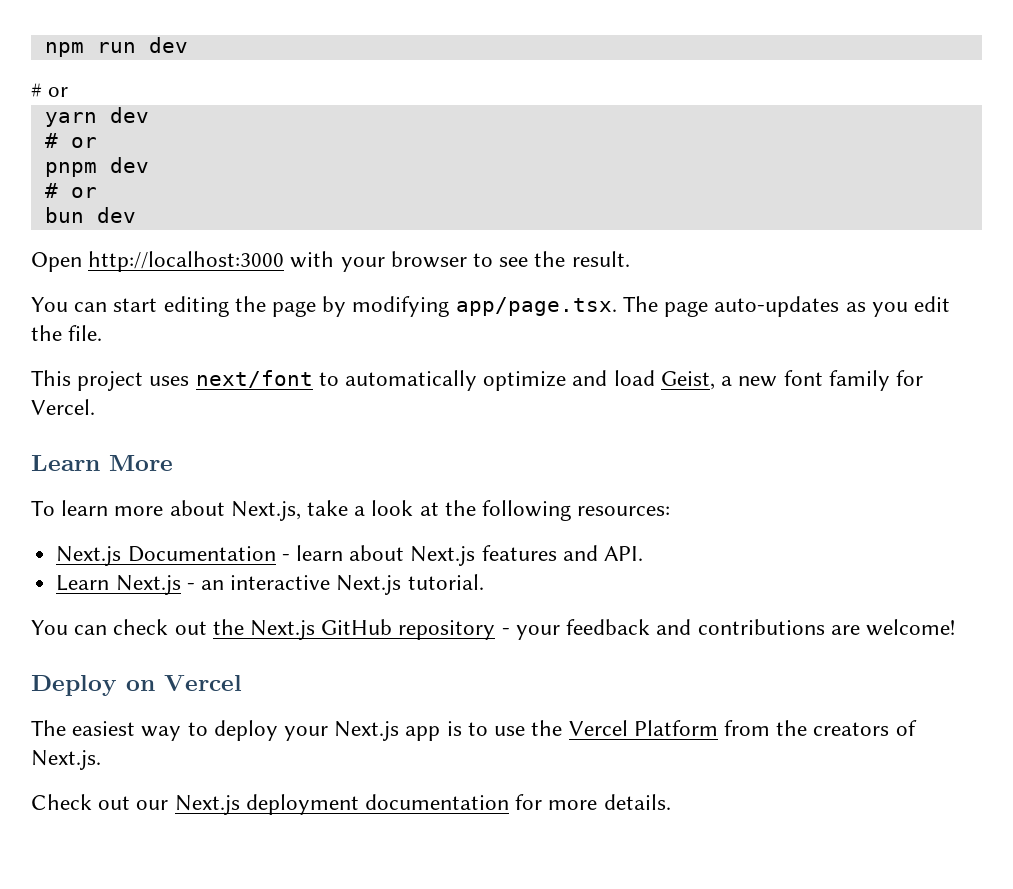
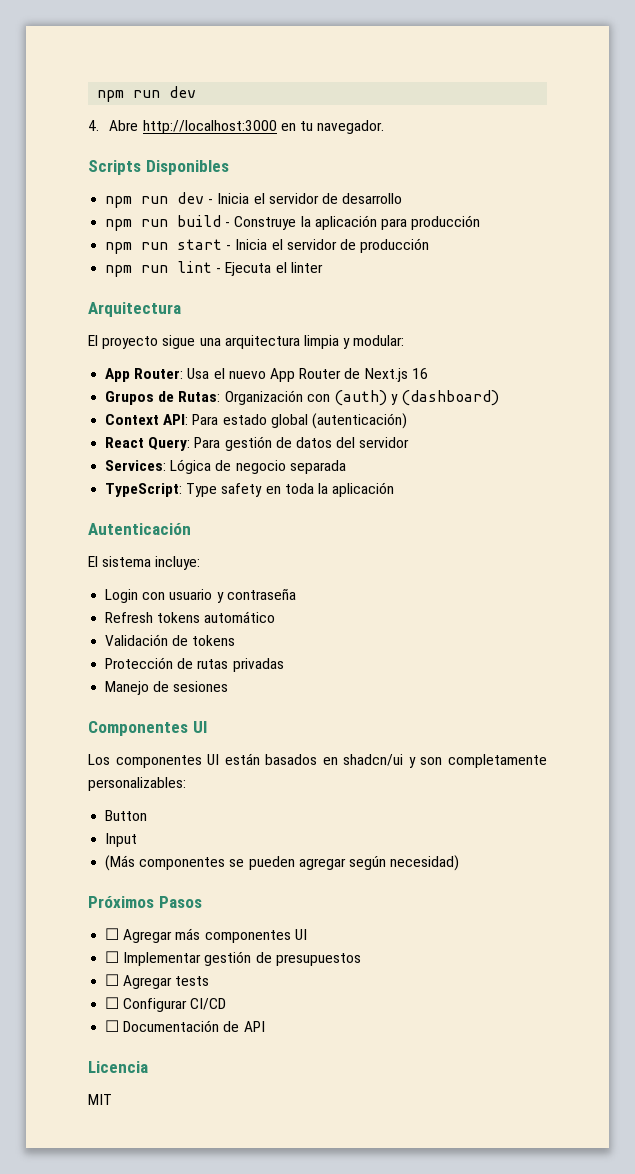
[31,83,69,97] [44,107,149,127] [44,133,97,148] [44,157,149,177] [44,183,97,198] [44,207,136,223] [31,251,630,272] [31,296,950,317] [31,325,103,341] [31,370,923,391] [31,399,95,415] [31,455,173,471] [31,500,671,521] [56,545,643,566] [56,574,484,595] [31,619,955,640] [31,675,242,696] [31,720,917,741] [31,750,101,770] [31,794,671,815] # or // yarn dev // # or // pnpm dev // # or // bun dev // Open http://localhost:3000 with your browser to see the result. // You can start editing the page by modifying app/page.tsx. The page auto-updates as you edit the file. // This project uses next/font to automatically optimize and load Geist, a new font family for Vercel. // Learn More // To learn more about Next.js, take a look at the following resources: // Next.js Documentation - learn about Next.js features and API. // Learn Next.js - an interactive Next.js tutorial. // You can check out the Next.js GitHub repository - your feedback and contributions are welcome! // Deploy on Vercel // The easiest way to deploy your Next.js app is to use the Vercel Platform from the creators of Next.js. // Check out our Next.js deployment documentation for more details. -> [88,120,385,134] [88,160,229,175] [105,192,403,208] [105,215,481,231] [105,238,430,254] [105,261,323,277] [88,302,181,317] [88,335,405,349] [105,368,428,382] [105,390,500,406] [105,413,407,429] [105,436,410,451] [105,459,346,474] [105,482,395,497] [88,523,191,535] [88,556,201,570] [105,588,296,603] [105,611,276,623] [105,634,236,646] [105,657,284,672] [105,681,229,695] [88,721,207,736] [88,753,547,768] [88,777,186,791] [105,810,148,821] [105,833,138,847] [105,855,460,871] [88,896,202,908] [105,928,307,943] [105,951,361,966] [105,974,210,989] [105,997,227,1012] [105,1020,265,1032] [88,1061,148,1073] [88,1094,112,1105] 4. Abre http://localhost:3000 en tu navegador. // Scripts Disponibles // npm run dev - Inicia el servidor de desarrollo // npm run build - Construye la aplicación para producción // npm run start - Inicia el servidor de producción // npm run lint - Ejecuta el linter // Arquitectura // El proyecto sigue una arquitectura limpia y modular: // App Router: Usa el nuevo App Router de Next.js 16 // Grupos de Rutas: Organización con (auth) y (dashboard) // Context API: Para estado global (autenticación) // React Query: Para gestión de datos del servidor // Services: Lógica de negocio separada // TypeScript: Type safety en toda la aplicación // Autenticación // El sistema incluye: // Login con usuario y contraseña // Refresh tokens automático // Validación de tokens // Protección de rutas privadas // Manejo de sesiones // Componentes UI // Los componentes UI están basados en shadcn/ui y son completamente personalizables: // Button // Input // (Más componentes se pueden agregar según necesidad) // Próximos Pasos // ☐ Agregar más componentes UI // ☐ Implementar gestión de presupuestos // ☐ Agregar tests // ☐ Configurar CI/CD // ☐ Documentación de API // Licencia // MIT

